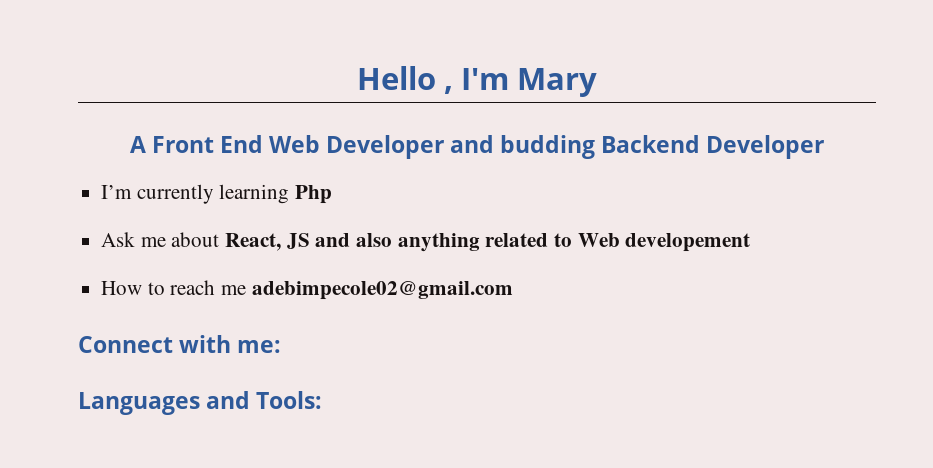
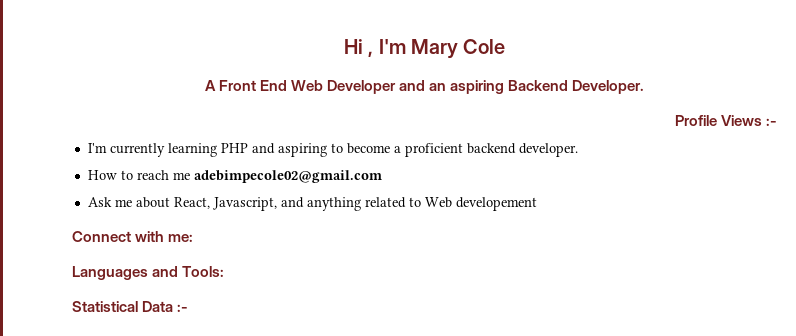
[356,66,436,90] Hello -> [343,39,363,54] Hi
(598, 82) none -> [463,39,506,54] Cole
[500,135,825,159] [101,184,333,204] [101,232,751,252] budding Backend Developer // I’m currently learning Php // Ask me about React, JS and also anything related to Web developement -> [429,80,645,94] [674,115,777,126] [87,143,578,157] an aspiring Backend Developer. // Profile Views :- // I'm currently learning PHP and aspiring to become a proficient backend developer.
(513, 290) none -> [87,197,537,211] // Ask me about React, Javascript, and anything related to Web developement
(323, 400) none -> [72,301,189,312] // Statistical Data :-

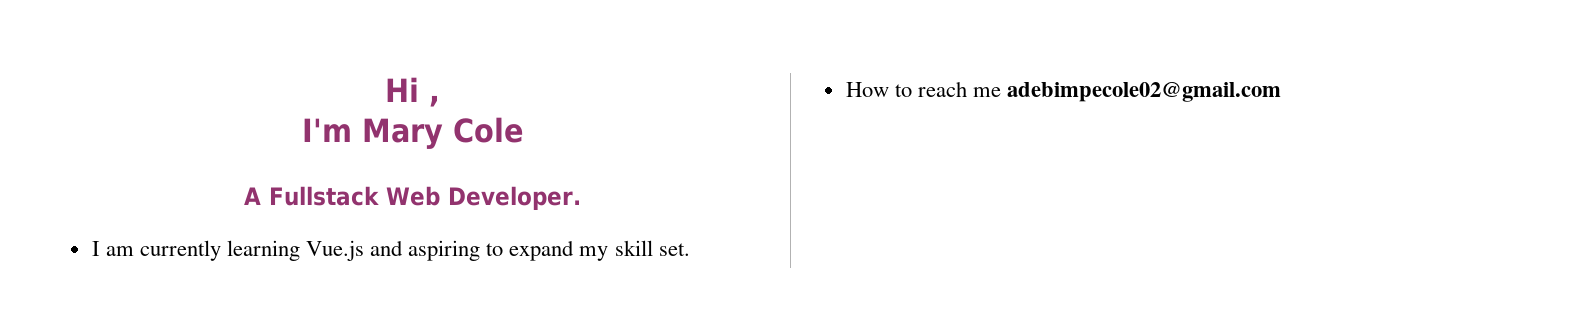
(374, 54) none -> (440, 101) //
[218,80,645,94] [674,115,777,126] [87,143,107,153] Front End Web Developer and an aspiring Backend Developer. // Profile Views :- // I'm -> [269,186,582,210] [91,241,134,256] Fullstack Web Developer. // I am
[220,143,248,153] PHP -> [306,240,365,261] Vue.js
[346,143,578,157] become a proficient backend developer. -> [509,240,690,261] expand my skill set.
[87,197,537,211] [72,231,194,242] [72,266,225,280] [72,301,189,312] // Ask me about React, Javascript, and anything related to Web developement // Connect with me: // Languages and Tools: // Statistical Data :- -> (1282, 92) none

